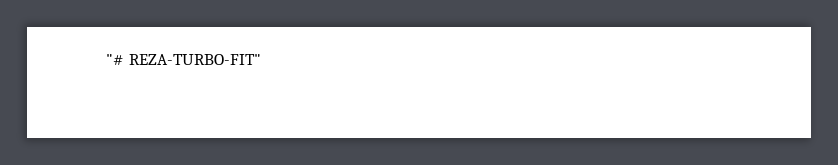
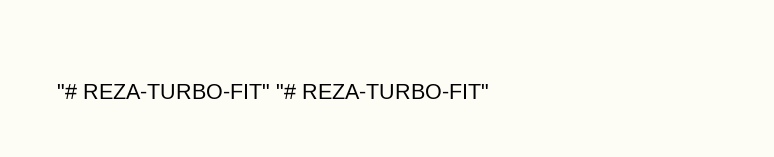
[106,54,261,65] "# REZA-TURBO-FIT" -> [57,84,489,99] "# REZA-TURBO-FIT" "# REZA-TURBO-FIT"

